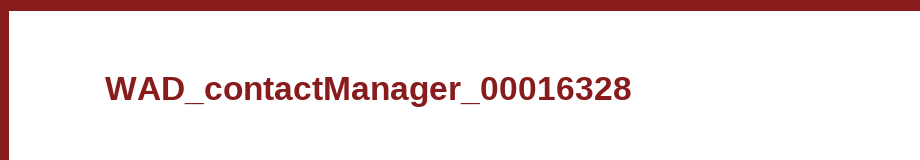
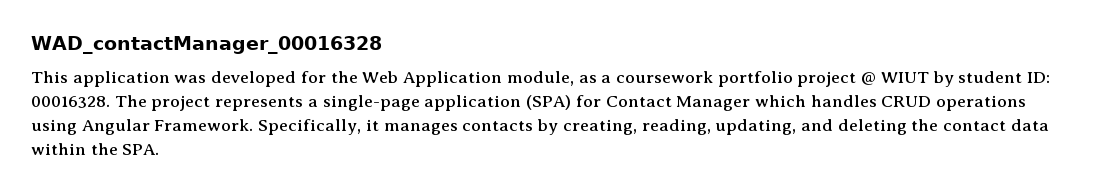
(632, 92) none -> [31,71,1051,87] [31,95,1027,111] [31,119,1049,135] [31,143,160,155] // This application was developed for the Web Application module, as a coursework portfolio project @ WIUT by student ID: 00016328. The project represents a single-page application (SPA) for Contact Manager which handles CRUD operations using Angular Framework. Specifically, it manages contacts by creating, reading, updating, and deleting the contact data within the SPA.

